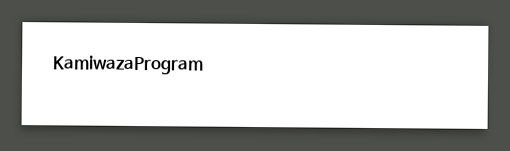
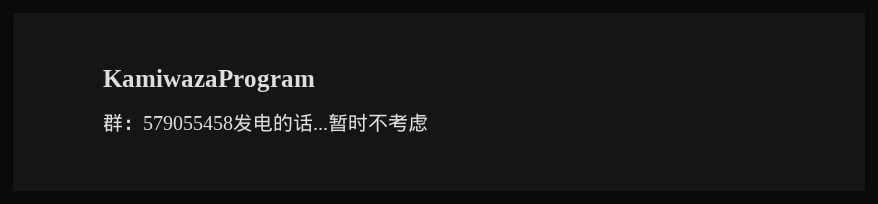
(204, 65) none -> [103,113,428,132] // 群：579055458发电的话...暂时不考虑

